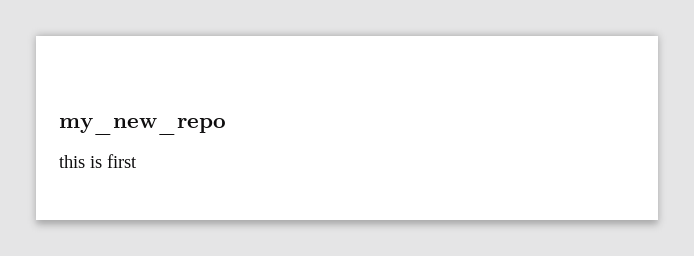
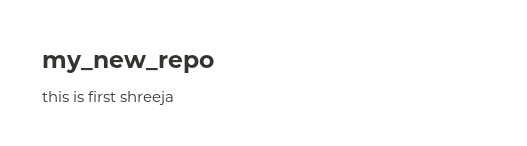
(137, 161) none -> [120,91,175,105] shreeja

